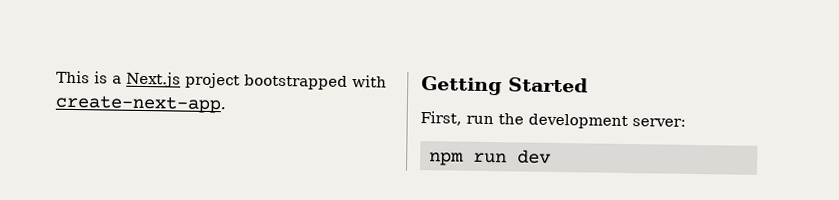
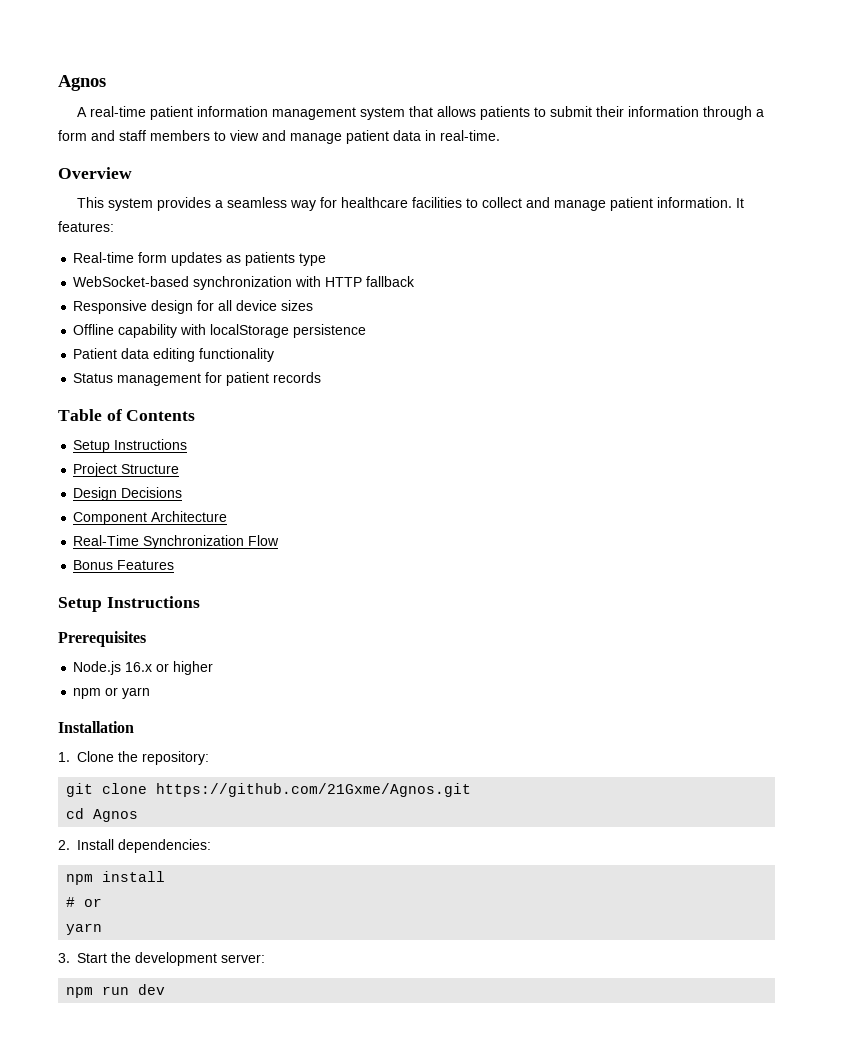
[56,70,387,90] [55,94,227,114] [421,76,588,96] [420,111,494,126] This is a Next.js project bootstrapped with create-next-app. // Getting Started // First, run -> [58,75,106,91] [76,106,764,120] [58,130,500,144] [58,167,132,179] [76,197,744,211] [58,221,114,232] [73,252,327,266] [73,276,416,290] [73,300,314,314] [73,324,367,338] [73,348,275,362] [73,372,322,386] [58,409,196,421] [73,439,188,453] [73,463,180,477] [73,487,183,501] [73,511,228,525] [73,535,280,549] [73,560,175,570] [58,596,200,612] [58,631,146,647] [73,661,214,675] [73,687,151,699] [58,721,134,733] [58,751,209,765] [66,783,472,797] [66,808,139,822] [58,839,211,853] [66,871,166,885] [66,897,103,907] [66,923,103,935] [58,953,107,963] Agnos // A real-time patient information management system that allows patients to submit their information through a form and staff members to view and manage patient data in real-time. // Overview // This system provides a seamless way for healthcare facilities to collect and manage patient information. It features: // Real-time form updates as patients type // WebSocket-based synchronization with HTTP fallback // Responsive design for all device sizes // Offline capability with localStorage persistence // Patient data editing functionality // Status management for patient records // Table of Contents // Setup Instructions // Project Structure // Design Decisions // Component Architecture // Real-Time Synchronization Flow // Bonus Features // Setup Instructions // Prerequisites // Node.js 16.x or higher // npm or yarn // Installation // 1. Clone the repository: // git clone https://github.com/21Gxme/Agnos.git // cd Agnos // 2. Install dependencies: // npm install // # or // yarn // 3. Start

